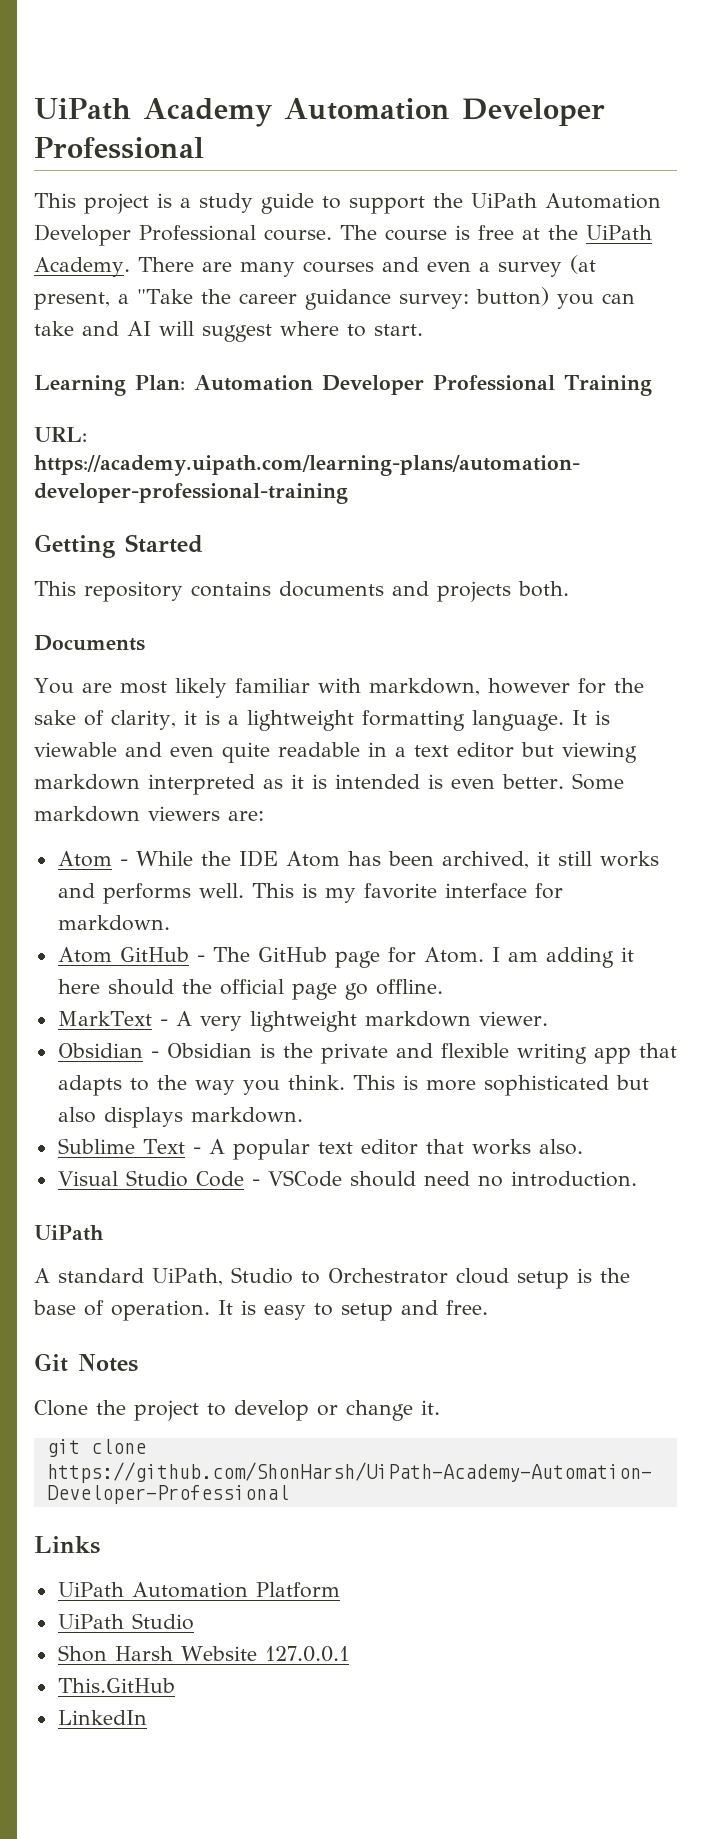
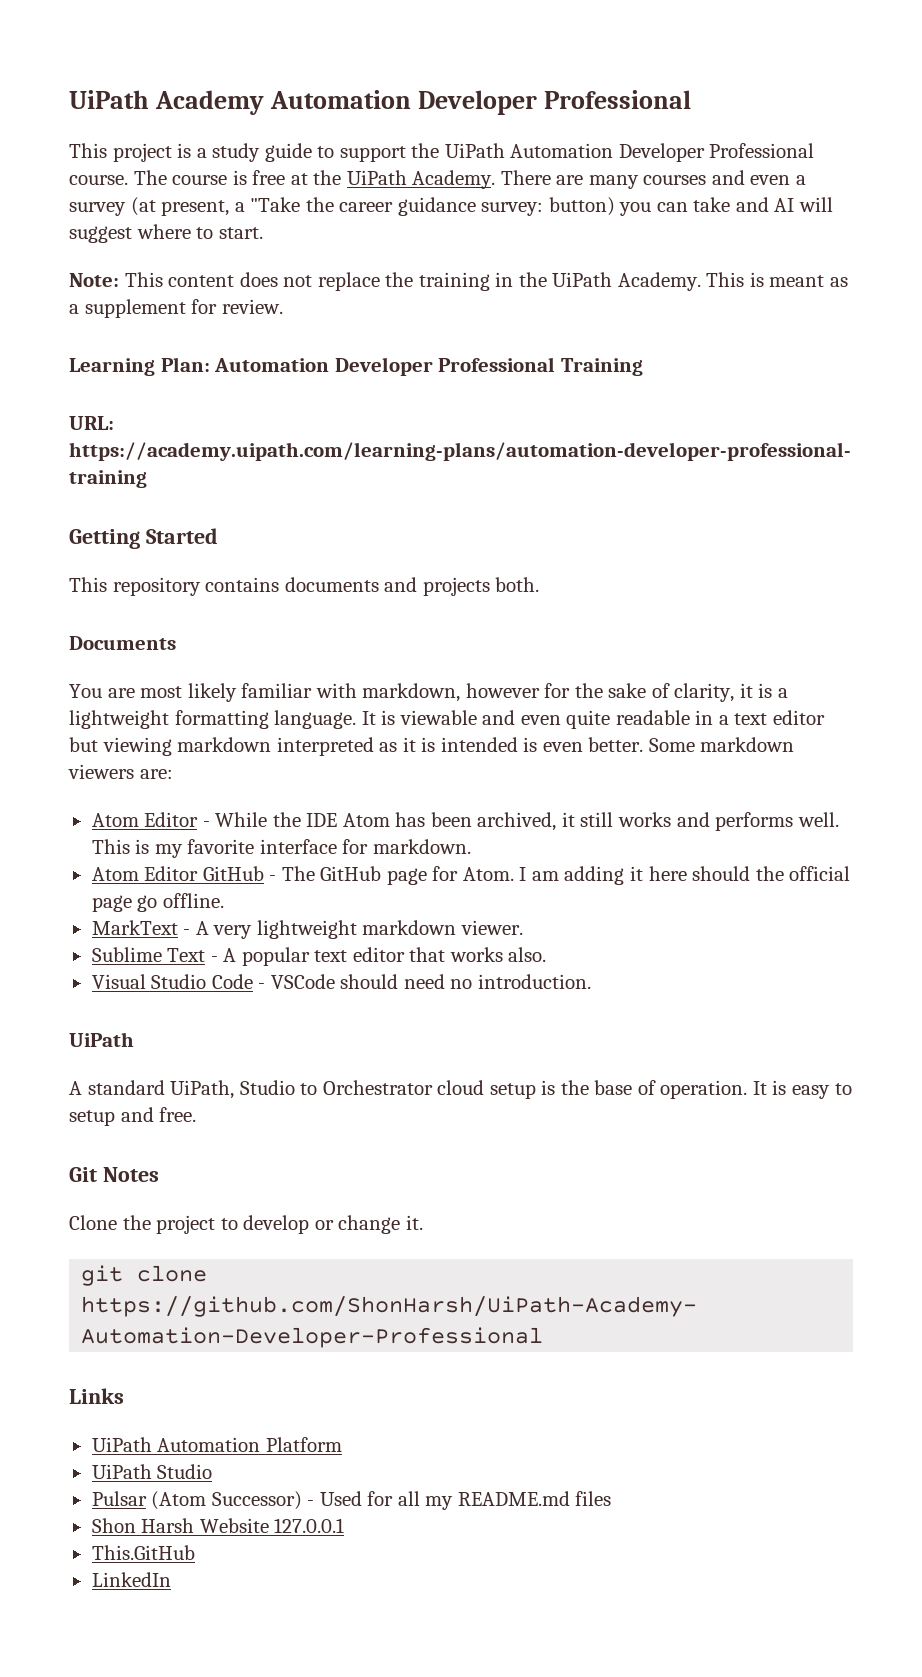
(423, 330) none -> [69,272,849,291] [69,299,283,318] // Note: This content does not replace the training in the UiPath Academy. This is meant as a supplement for review.
(112, 859) none -> [144,812,199,827] Editor
(112, 955) none -> [144,866,199,881] Editor
[57,1043,677,1064] [57,1075,649,1096] [57,1107,303,1128] // Obsidian - Obsidian is the private and flexible writing app that adapts to the way you think. This is more sophisticated but also displays markdown. -> (523, 927) none
(194, 1621) none -> [91,1491,612,1510] // Pulsar (Atom Successor) - Used for all my README.md files

